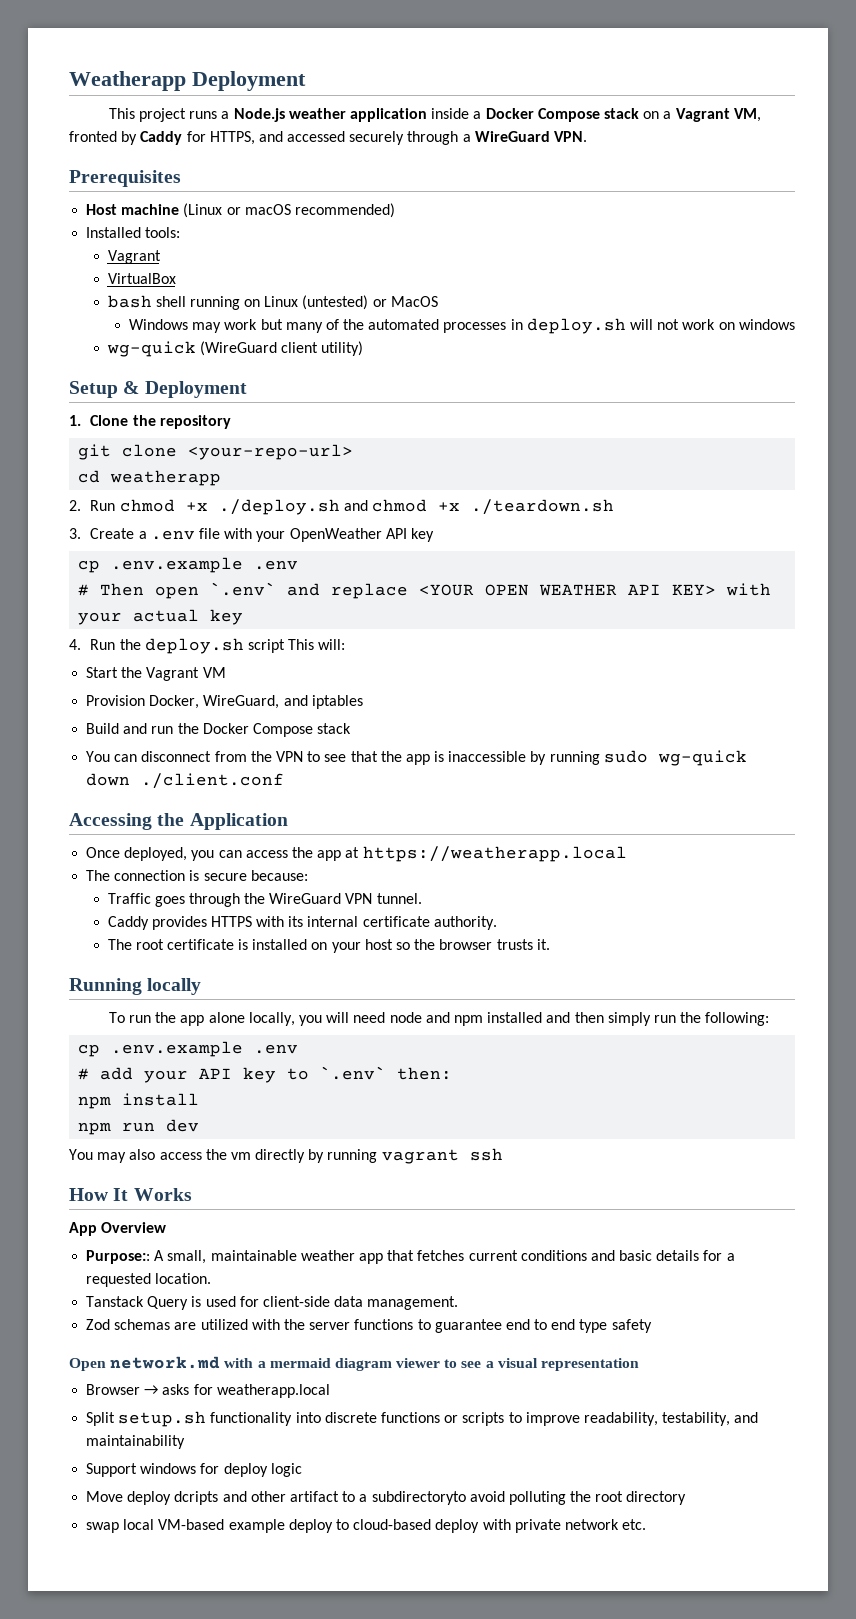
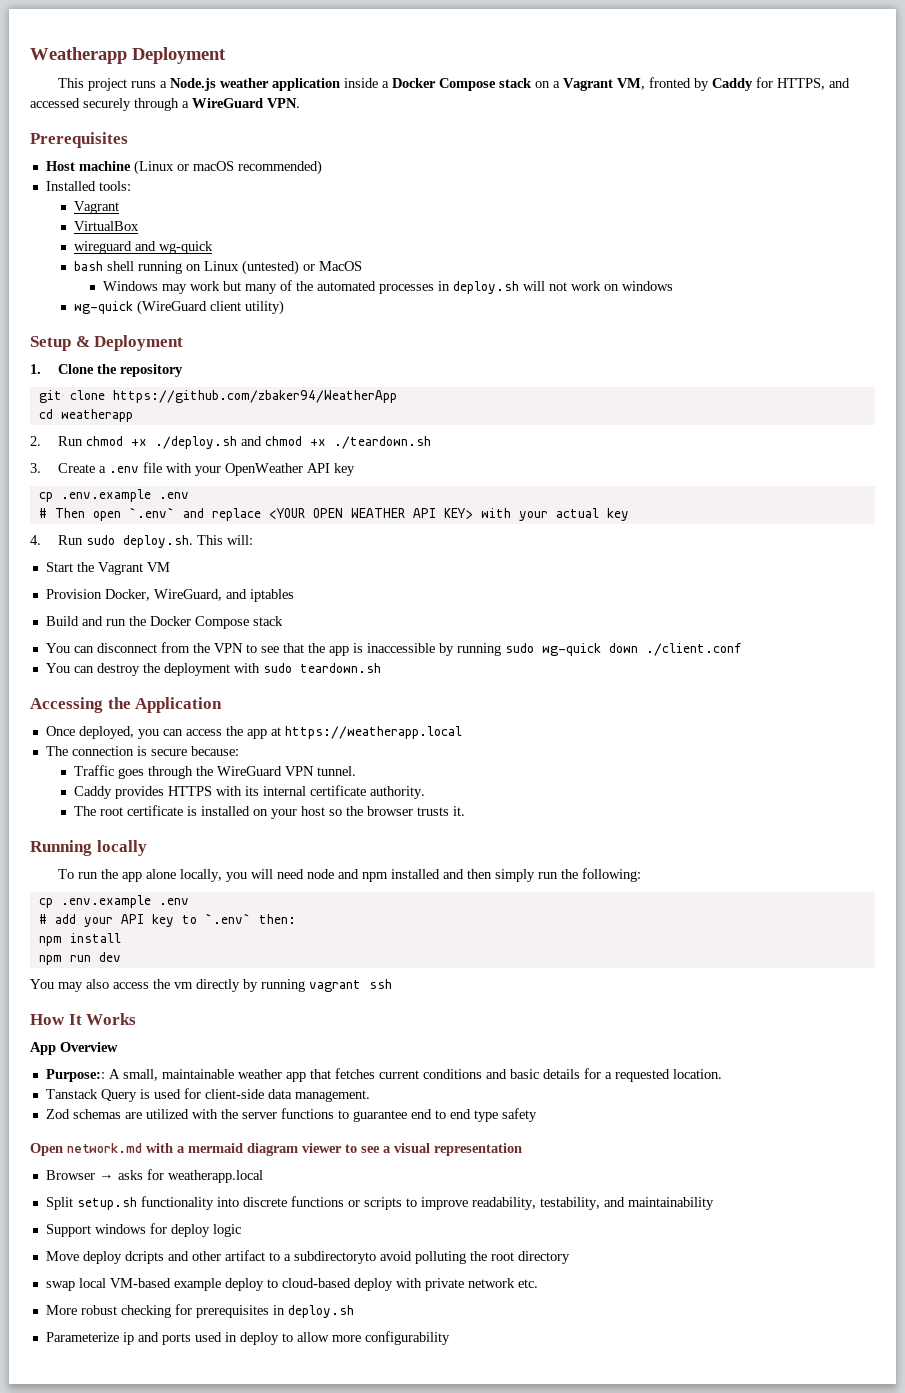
(176, 278) none -> [74,241,214,254] // wireguard and wg-quick
[188,444,354,460] <your-repo-url> -> [112,390,397,403] https://github.com/zbaker94/WeatherApp
[119,638,286,654] the deploy.sh script -> [86,535,194,548] sudo deploy.sh.
(285, 781) none -> [45,663,381,676] // You can destroy the deployment with sudo teardown.sh
(647, 1524) none -> [45,1304,354,1318] [45,1331,450,1345] // More robust checking for prerequisites in deploy.sh // Parameterize ip and ports used in deploy to allow more configurability

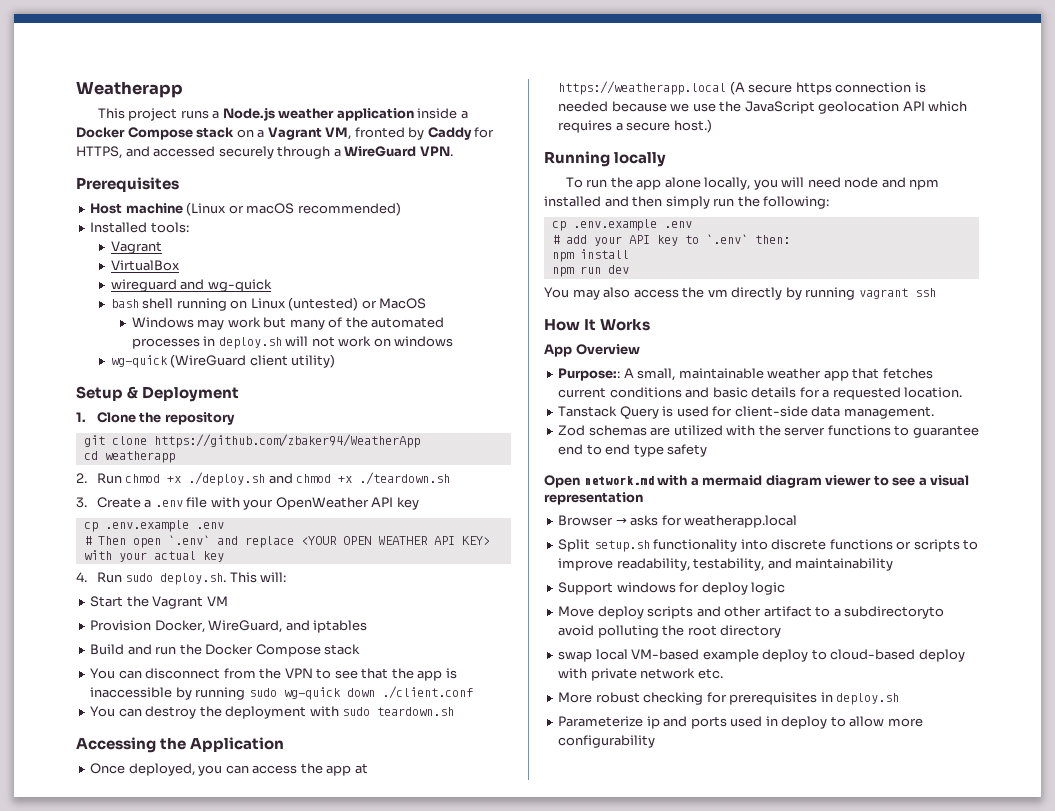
[132,47,226,64] Deployment -> (183, 89) none
[45,746,239,756] [74,765,357,779] [74,785,426,799] [74,805,466,819] // The connection is secure because: // Traffic goes through the WireGuard VPN tunnel. // Caddy provides HTTPS with its internal certificate authority. // The root certificate is installed on your host so the browser trusts it. -> [729,81,926,95] [558,101,968,114] [558,119,712,133] (A secure https connection is needed because we use the JavaScript geolocation API which requires a secure host.)
[124,1251,164,1264] dcripts -> [647,606,694,619] scripts

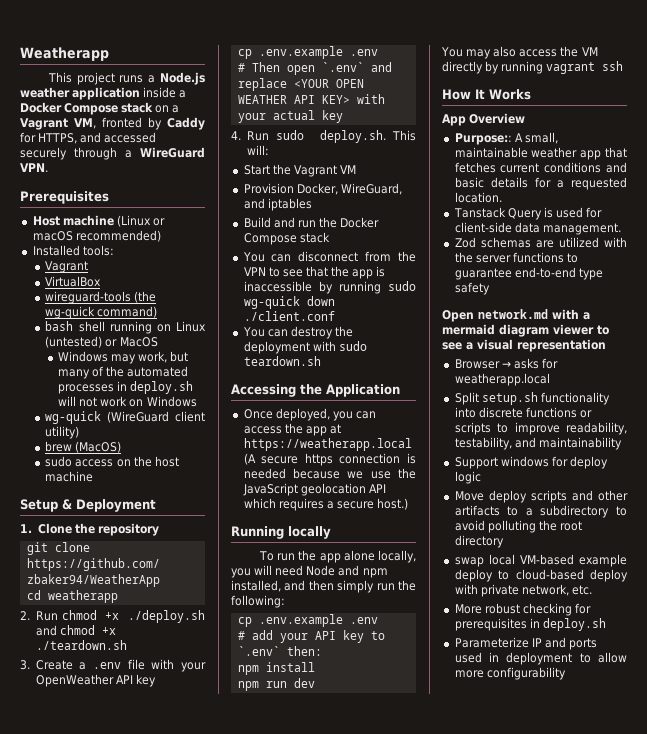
[110,279,272,292] wireguard and wg-quick -> [45,291,157,304] [45,306,158,319] wireguard-tools (the wg-quick command)
[227,317,261,328] work -> [138,351,168,363] work,
[394,336,454,347] windows -> [146,396,197,407] Windows
(336, 361) none -> [45,441,122,453] [45,456,179,467] [45,471,94,482] // brew (MacOS) // sudo access on the host machine
[844,177,879,188] node -> [306,565,336,576] Node
[544,196,601,207] installed -> [231,580,281,592] installed,
[707,289,728,297] vm -> [581,47,598,56] VM
[558,444,631,455] end to end -> [514,267,576,278] end-to-end
[763,606,812,617] artifact -> [454,505,500,516] artifacts
[844,606,945,619] subdirectoryto -> [540,505,627,518] subdirectory to
[640,668,696,679] network -> [521,584,569,596] network,
[646,716,660,729] ip -> [531,638,542,647] IP
[781,716,828,729] deploy -> [506,652,573,665] deployment

